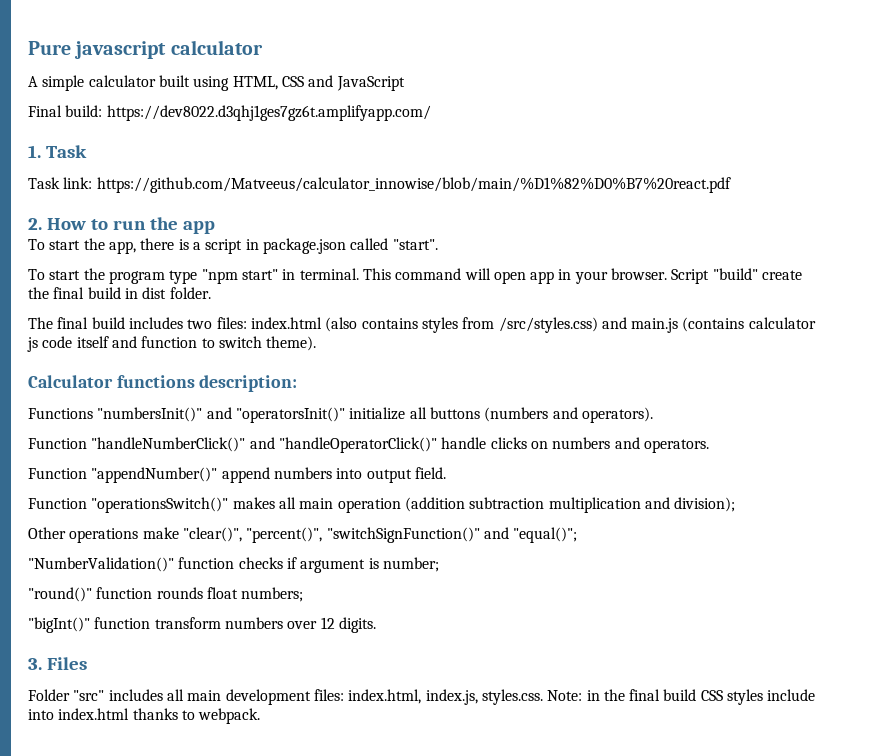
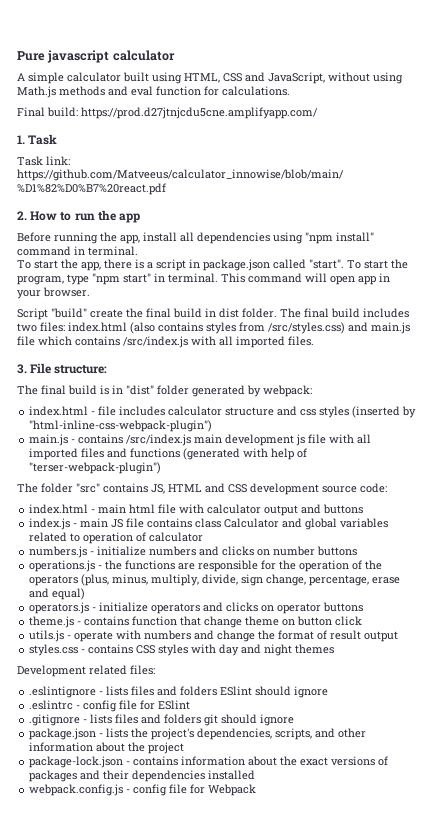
[336,76,405,91] JavaScript -> [268,72,403,84] [17,86,290,98] JavaScript, without using Math.js methods and eval function for calculations.
[106,105,431,121] https://dev8022.d3qhj1ges7gz6t.amplifyapp.com/ -> [81,107,318,119] https://prod.d27jtnjcdu5cne.amplifyapp.com/
(215, 227) none -> [17,232,374,244] [17,246,138,256] // Before running the app, install all dependencies using "npm install" command in terminal.
[28,268,165,284] // To start the program -> [347,259,408,269] [17,276,64,285] To start the program,
(668, 274) none -> (90, 292) //
(211, 293) // -> (277, 313) none
[682,317,816,332] [27,336,317,352] [28,375,298,392] [28,407,653,423] [28,437,709,453] [28,467,446,483] [28,497,736,513] [28,527,578,543] [28,557,439,573] [28,587,304,602] [28,617,376,633] [28,657,87,670] [28,689,816,705] [28,708,261,724] (contains calculator js code itself and function to switch theme). // Calculator functions description: // Functions "numbersInit()" and "operatorsInit()" initialize all buttons (numbers and operators). // Function "handleNumberClick()" and "handleOperatorClick()" handle clicks on numbers and operators. // Function "appendNumber()" append numbers into output field. // Function "operationsSwitch()" makes all main operation (addition subtraction multiplication and division); // Other operations make "clear()", "percent()", "switchSignFunction()" and "equal()"; // "NumberValidation()" function checks if argument is number; // "round()" function rounds float numbers; // "bigInt()" function transform numbers over 12 digits. // 3. Files // Folder "src" includes all main development files: index.html, index.js, styles.css. Note: in the final build CSS styles include into index.html thanks to webpack. -> [17,336,314,348] [17,363,108,374] [17,385,312,397] [29,406,417,418] [29,420,213,432] [29,434,372,446] [29,448,308,460] [29,462,162,474] [17,483,387,495] [29,504,364,516] [29,518,389,530] [29,532,204,544] [29,546,358,558] [29,560,383,572] [29,574,401,586] [29,588,86,600] [29,602,364,614] [29,616,363,628] [29,630,399,642] [29,644,335,656] [17,665,155,677] [29,686,329,698] [29,700,191,712] [29,714,295,726] [29,728,367,740] [29,742,185,754] [29,756,389,768] [29,770,256,782] [29,784,257,796] file which contains /src/index.js with all imported files. // 3. File structure: // The final build is in "dist" folder generated by webpack: // index.html - file includes calculator structure and css styles (inserted by "html-inline-css-webpack-plugin") // main.js - contains /src/index.js main development js file with all imported files and functions (generated with help of "terser-webpack-plugin") // The folder "src" contains JS, HTML and CSS development source code: // index.html - main html file with calculator output and buttons // index.js - main JS file contains class Calculator and global variables related to operation of calculator // numbers.js - initialize numbers and clicks on number buttons // operations.js - the functions are responsible for the operation of the operators (plus, minus, multiply, divide, sign change, percentage, erase and equal) // operators.js - initialize operators and clicks on operator buttons // theme.js - contains function that change theme on button click // utils.js - operate with numbers and change the format of result output // styles.css - contains CSS styles with day and night themes // Development related files: // .eslintignore - lists files and folders ESlint should ignore // .eslintrc - config file for ESlint // .gitignore - lists files and folders git should ignore // package.json - lists the project's dependencies, scripts, and other information about the project // package-lock.json - contains information about the exact versions of packages and their dependencies installed // webpack.config.js - config file for Webpack

